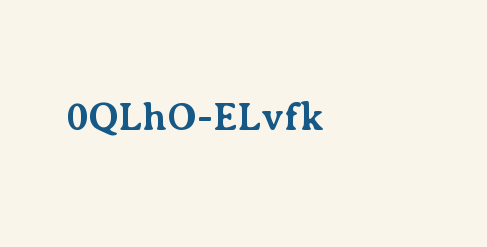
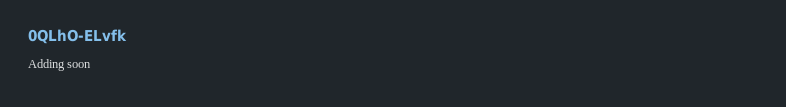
(324, 118) none -> [28,59,92,71] // Adding soon

